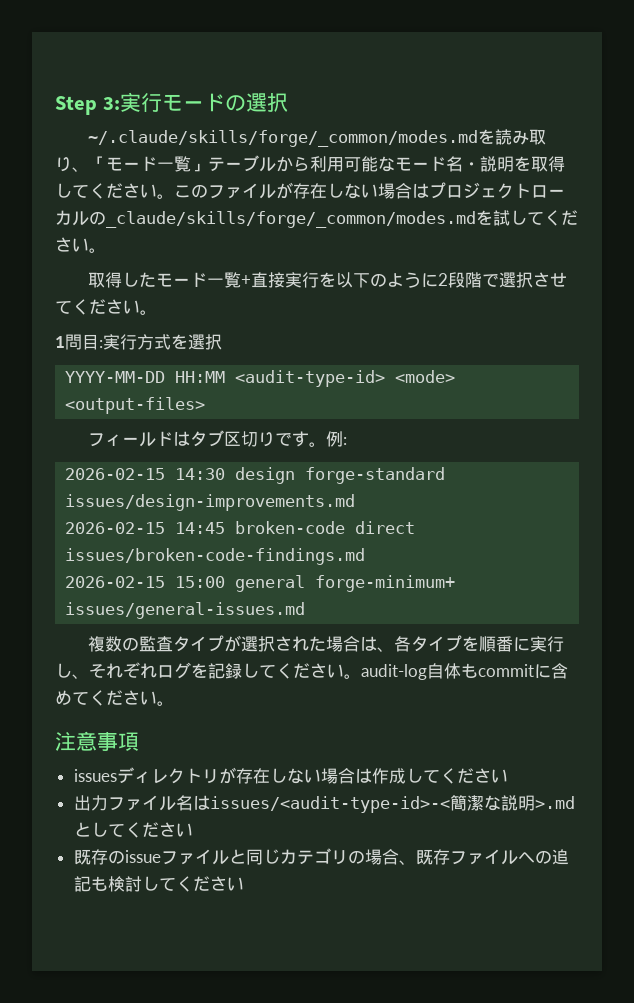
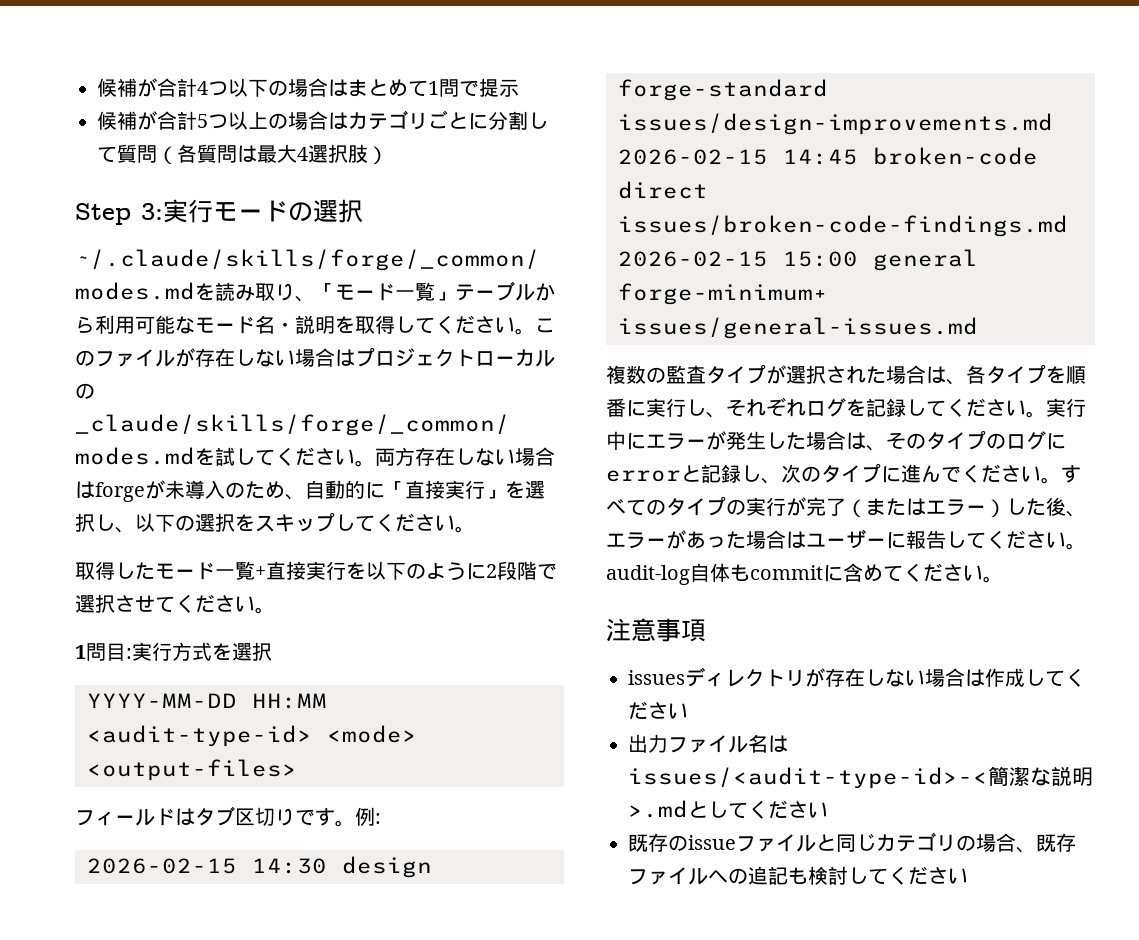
(55, 105) none -> [97,78,519,97] [97,110,548,130] [97,144,388,165] 候補が合計4つ以下の場合はまとめて1問で提示 // 候補が合計5つ以上の場合はカテゴリごとに分割して質問（各質問は最大4選択肢） //
(106, 250) none -> [375,447,555,466] [75,480,545,502] [75,512,475,533] 両方存在しない場合はforgeが未導入のため、自動的に「直接実行」を選択し、以下の選択をスキップしてください。
(361, 676) none -> [1046,398,1086,417] [606,430,1066,451] [606,463,1081,484] [606,496,1086,518] [606,529,1086,550] 実行中にエラーが発生した場合は、そのタイプのログにerrorと記録し、次のタイプに進んでください。すべてのタイプの実行が完了（またはエラー）した後、エラーがあった場合はユーザーに報告してください。

